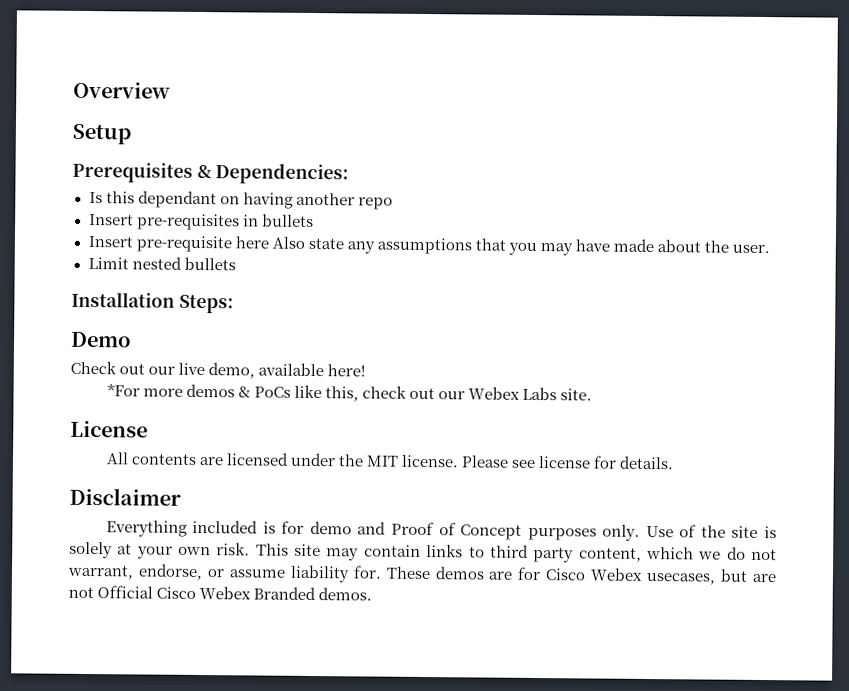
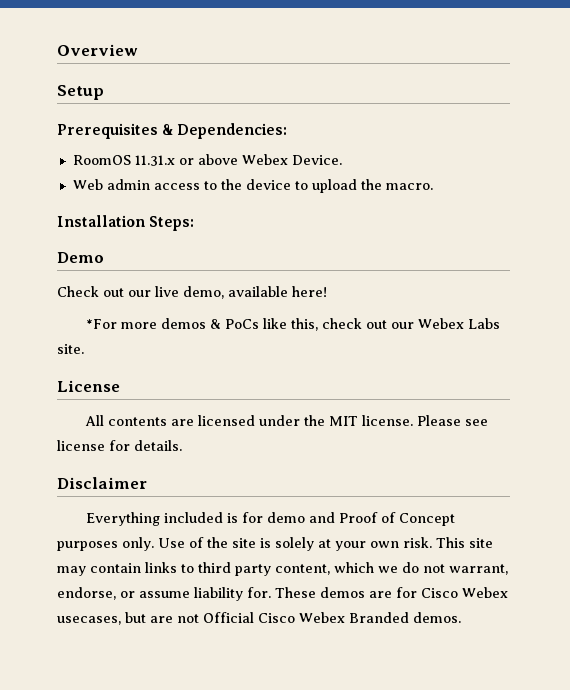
[88,190,393,210] [88,213,314,231] [87,235,771,256] [87,256,236,271] Is this dependant on having another repo // Insert pre-requisites in bullets // Insert pre-requisite here Also state any assumptions that you may have made about the user. // Limit nested bullets -> [72,154,342,166] [72,179,433,193] RoomOS 11.31.x or above Webex Device. // Web admin access to the device to upload the macro.

